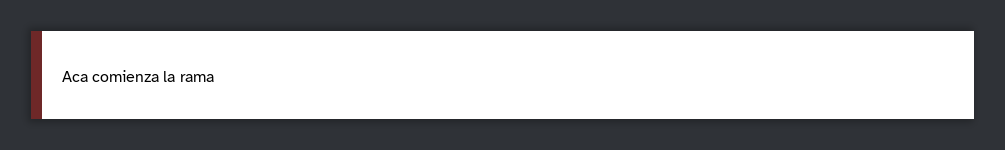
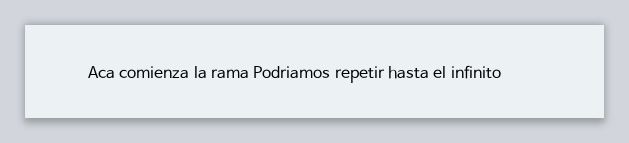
(214, 78) none -> [253,65,501,83] Podriamos repetir hasta el infinito

